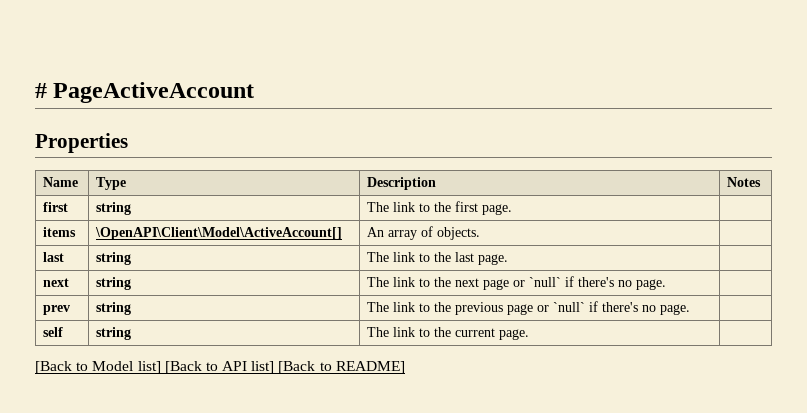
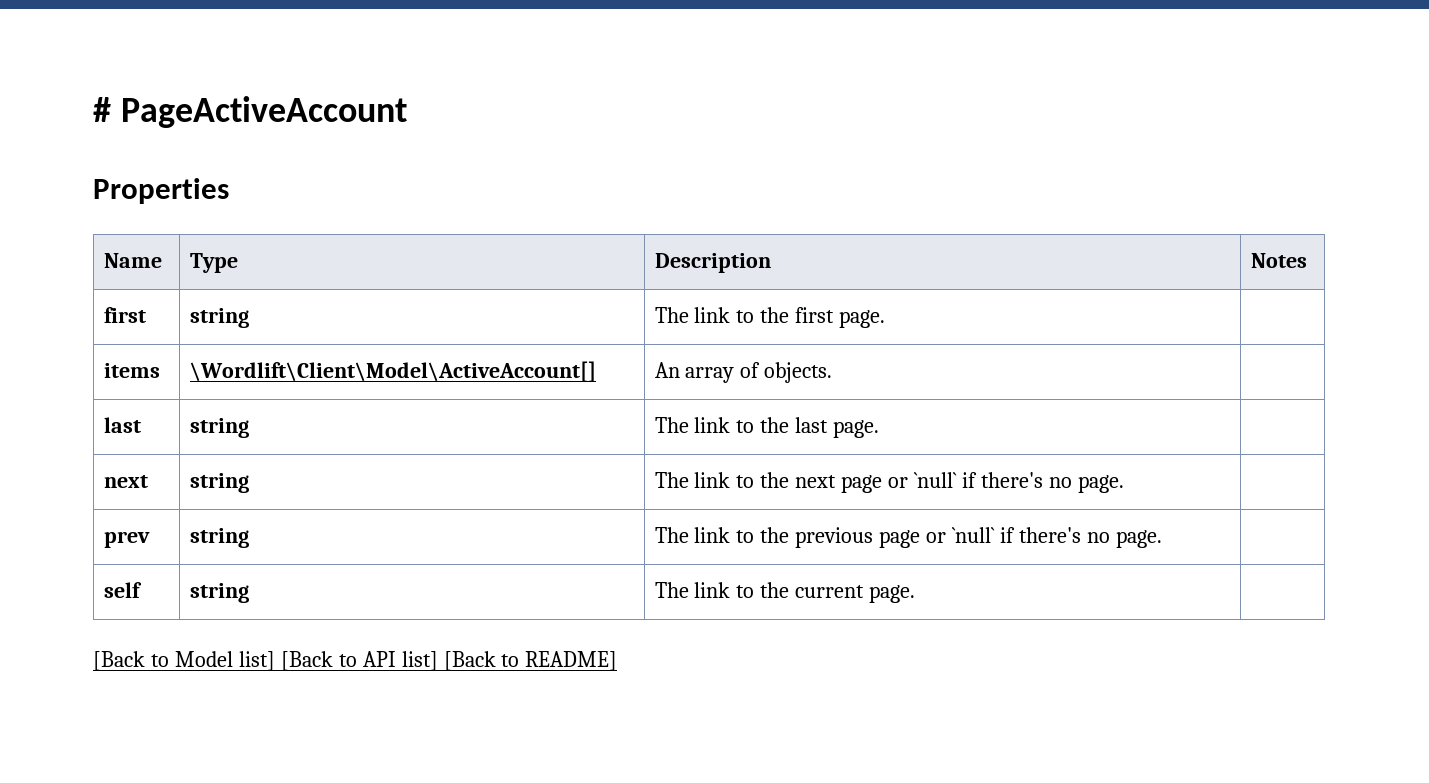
[94,227,342,240] \OpenAPI\Client\Model\ActiveAccount[] -> [189,361,596,382] \Wordlift\Client\Model\ActiveAccount[]

